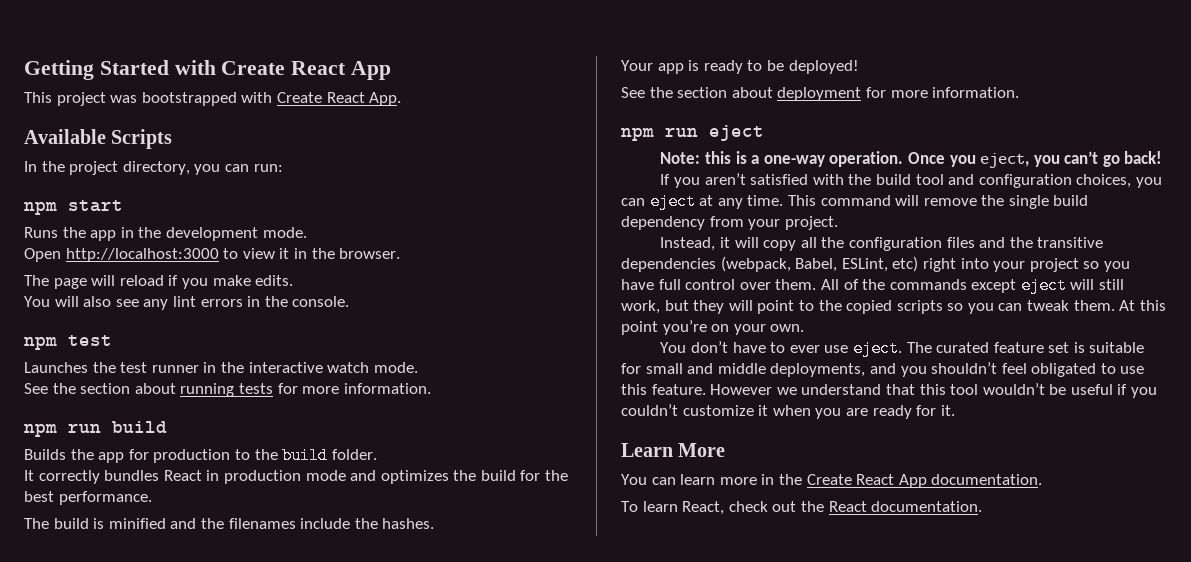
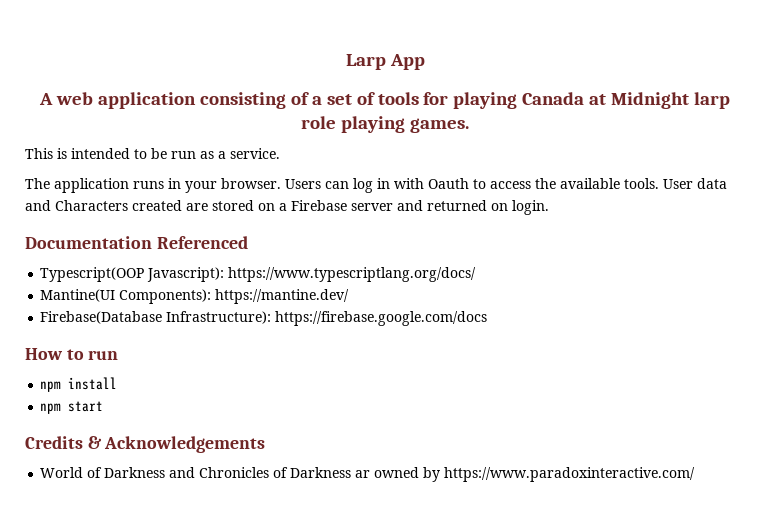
[24,60,392,80] [24,92,402,106] [24,129,173,149] [24,161,283,175] [24,200,123,215] [24,227,307,241] [24,248,401,262] [24,275,294,289] [24,296,350,310] [24,335,112,350] [24,362,418,373] [24,383,431,397] [24,421,167,437] [24,447,377,464] [24,470,569,484] [24,491,152,505] [24,518,435,529] [621,60,859,74] [621,87,1020,101] [621,125,764,141] [660,151,1163,168] [660,173,1162,188] [621,193,1089,210] [621,216,838,230] [660,237,1104,251] [621,256,1130,272] [621,277,1125,294] [621,300,1166,314] [621,320,805,335] [660,340,1145,357] [621,362,1145,377] [621,383,1158,398] [621,404,955,419] [621,443,726,457] [621,474,1043,488] [621,501,983,515] Getting Started with Create React App // This project was bootstrapped with Create React App. // Available Scripts // In the project directory, you can run: // npm start // Runs the app in the development mode. // Open http://localhost:3000 to view it in the browser. // The page will reload if you make edits. // You will also see any lint errors in the console. // npm test // Launches the test runner in the interactive watch mode. // See the section about running tests for more information. // npm run build // Builds the app for production to the build folder. // It correctly bundles React in production mode and optimizes the build for the best performance. // The build is minified and the filenames include the hashes. // Your app is ready to be deployed! // See the section about deployment for more information. // npm run eject // Note: this is a one-way operation. Once you eject, you can’t go back! // If you aren’t satisfied with the build tool and configuration choices, you can eject at any time. This command will remove the single build dependency from your project. // Instead, it will copy all the configuration files and the transitive dependencies (webpack, Babel, ESLint, etc) right into your project so you have full control over them. All of the commands except eject will still work, but they will point to the copied scripts so you can tweak them. At this point you’re on your own. // You don’t have to ever use eject. The curated feature set is suitable for small and middle deployments, and you shouldn’t feel obligated to use this feature. However we understand that this tool wouldn’t be useful if you couldn’t customize it when you are ready for it. // Learn More // You can learn more in the Create React App documentation. // To learn React, check out the React documentation. -> [345,54,425,70] [38,92,731,109] [301,116,469,133] [25,148,280,159] [25,178,727,193] [25,200,549,215] [25,236,248,249] [40,267,477,282] [40,289,350,304] [40,311,488,326] [25,348,119,360] [40,377,118,392] [40,401,104,414] [25,436,266,453] [40,467,696,482] Larp App // A web application consisting of a set of tools for playing Canada at Midnight larp role playing games. // This is intended to be run as a service. // The application runs in your browser. Users can log in with Oauth to access the available tools. User data and Characters created are stored on a Firebase server and returned on login. // Documentation Referenced // Typescript(OOP Javascript): https://www.typescriptlang.org/docs/ // Mantine(UI Components): https://mantine.dev/ // Firebase(Database Infrastructure): https://firebase.google.com/docs // How to run // npm install // npm start // Credits & Acknowledgements // World of Darkness and Chronicles of Darkness ar owned by https://www.paradoxinteractive.com/

